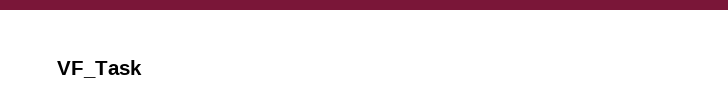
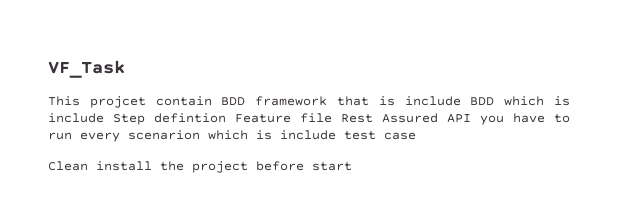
(142, 69) none -> [48,96,571,108] [48,113,570,125] [48,130,416,142] [48,161,352,173] // This projcet contain BDD framework that is include BDD which is include Step defintion Feature file Rest Assured API you have to run every scenarion which is include test case // Clean install the project before start

